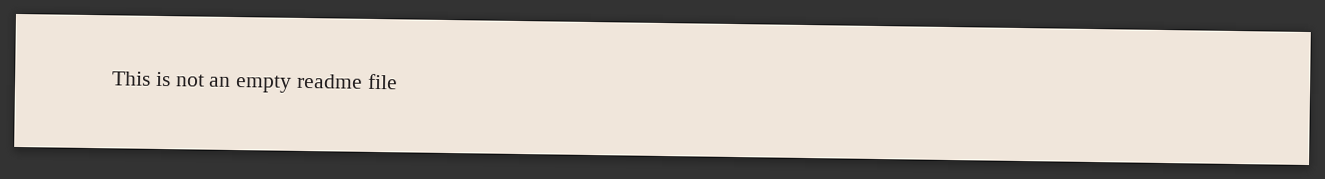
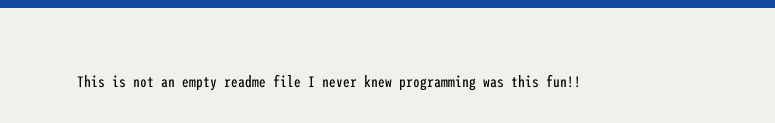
(398, 81) none -> [308,74,582,91] I never knew programming was this fun!!

